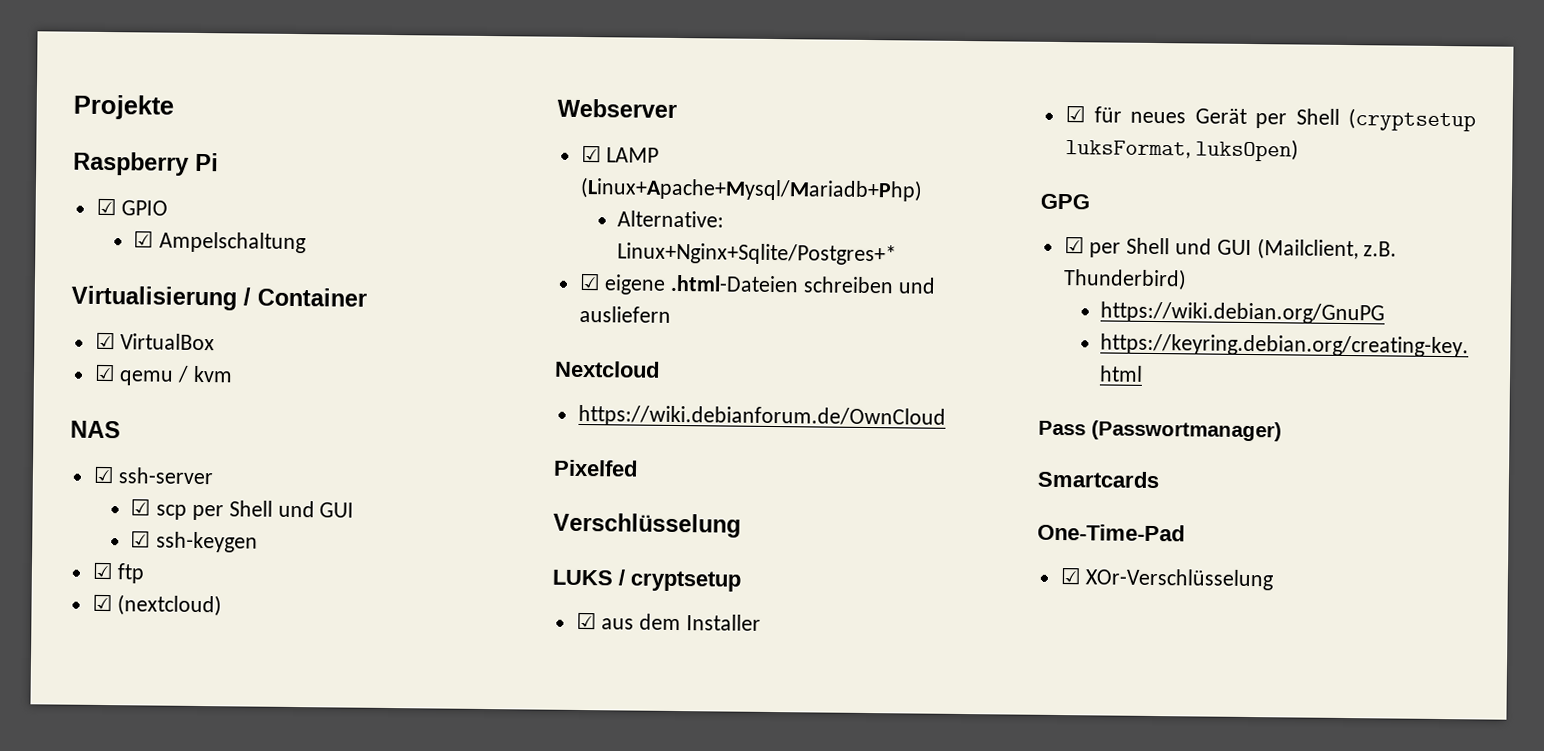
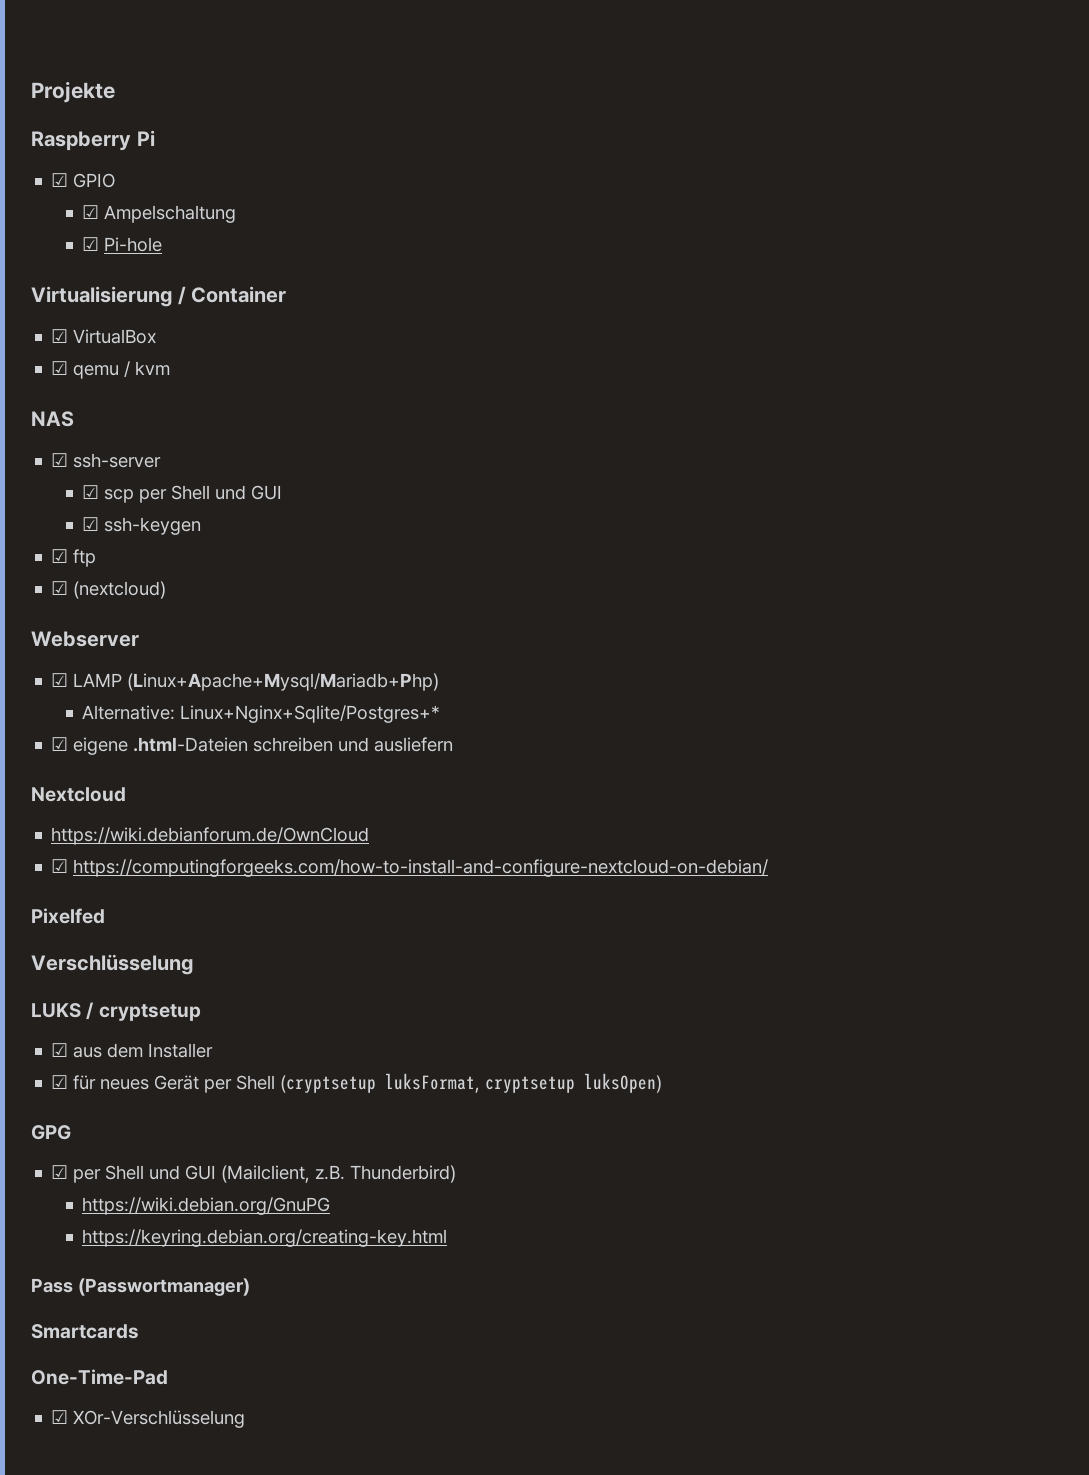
(307, 242) none -> [82,237,163,252] // ☑ Pi-hole
(946, 416) none -> [51,859,769,877] // ☑ https://computingforgeeks.com/how-to-install-and-configure-nextcloud-on-debian/
(1191, 149) none -> [485,1076,576,1093] cryptsetup

